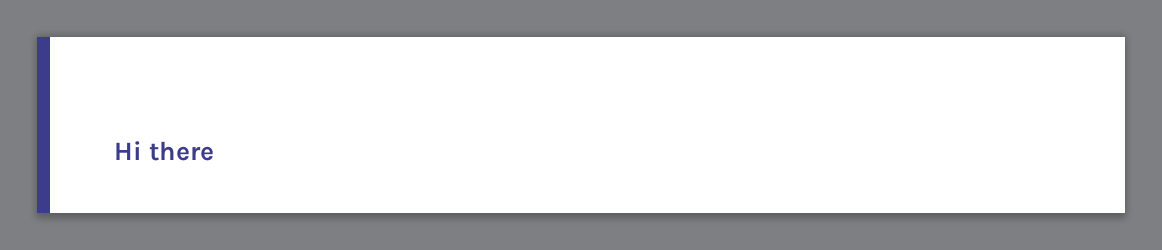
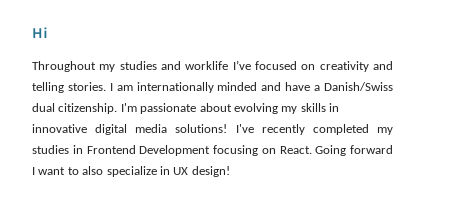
[149,141,215,161] there -> [32,60,393,72] [32,82,393,93] [32,103,339,114] [32,124,393,135] [32,145,393,156] [32,166,230,177] // Throughout my studies and worklife I’ve focused on creativity and telling stories. I am internationally minded and have a Danish/Swiss dual citizenship. I'm passionate about evolving my skills in innovative digital media solutions! I've recently completed my studies in Frontend Development focusing on React. Going forward I want to also specialize in UX design!

